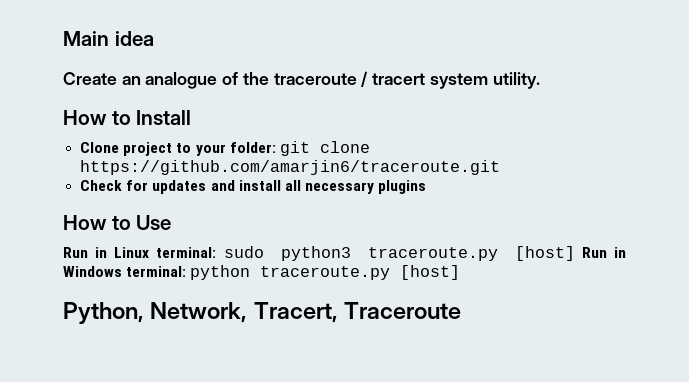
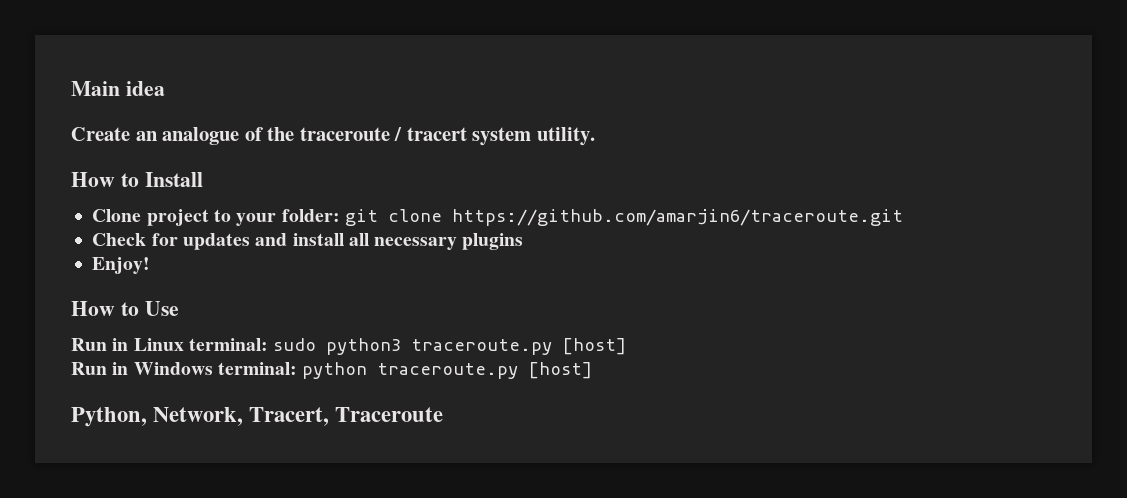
(427, 187) none -> [92,257,151,274] // Enjoy!
(575, 253) none -> (627, 346) //

